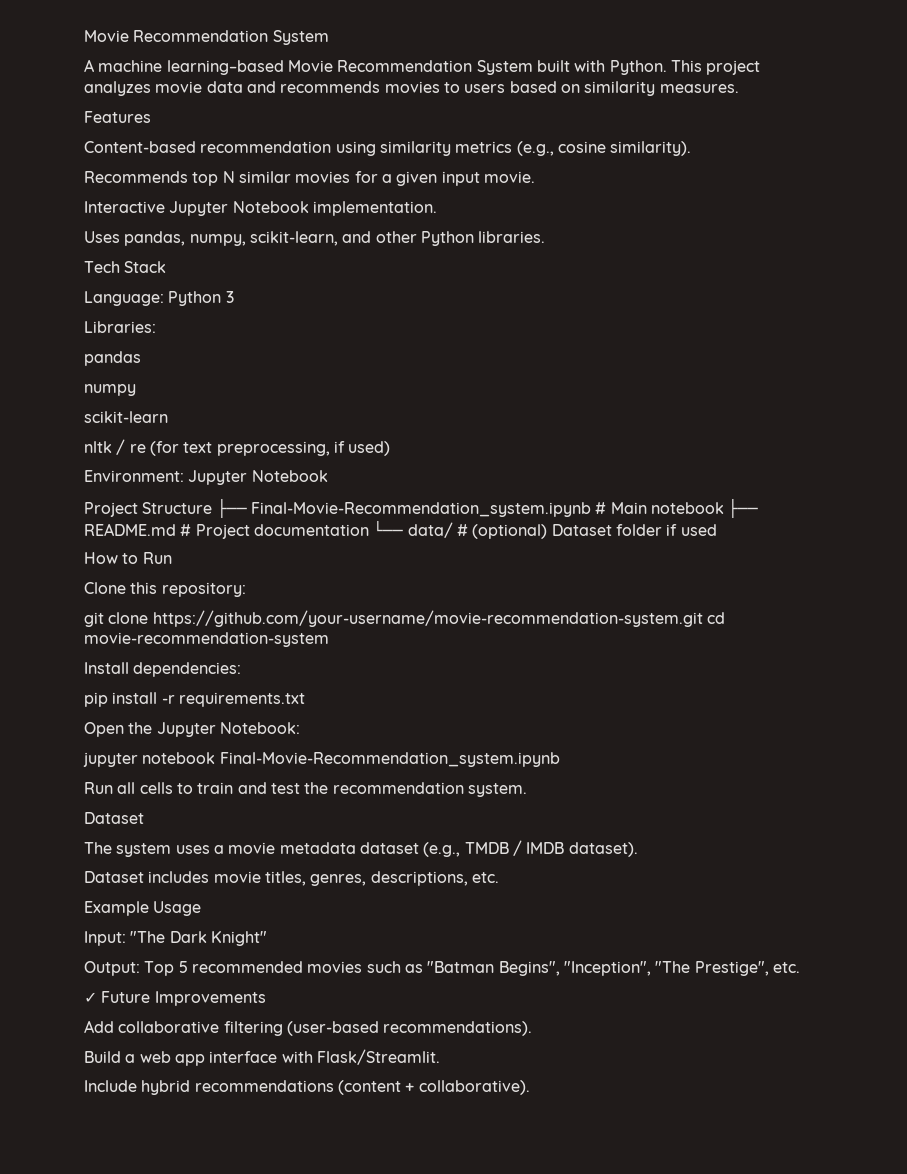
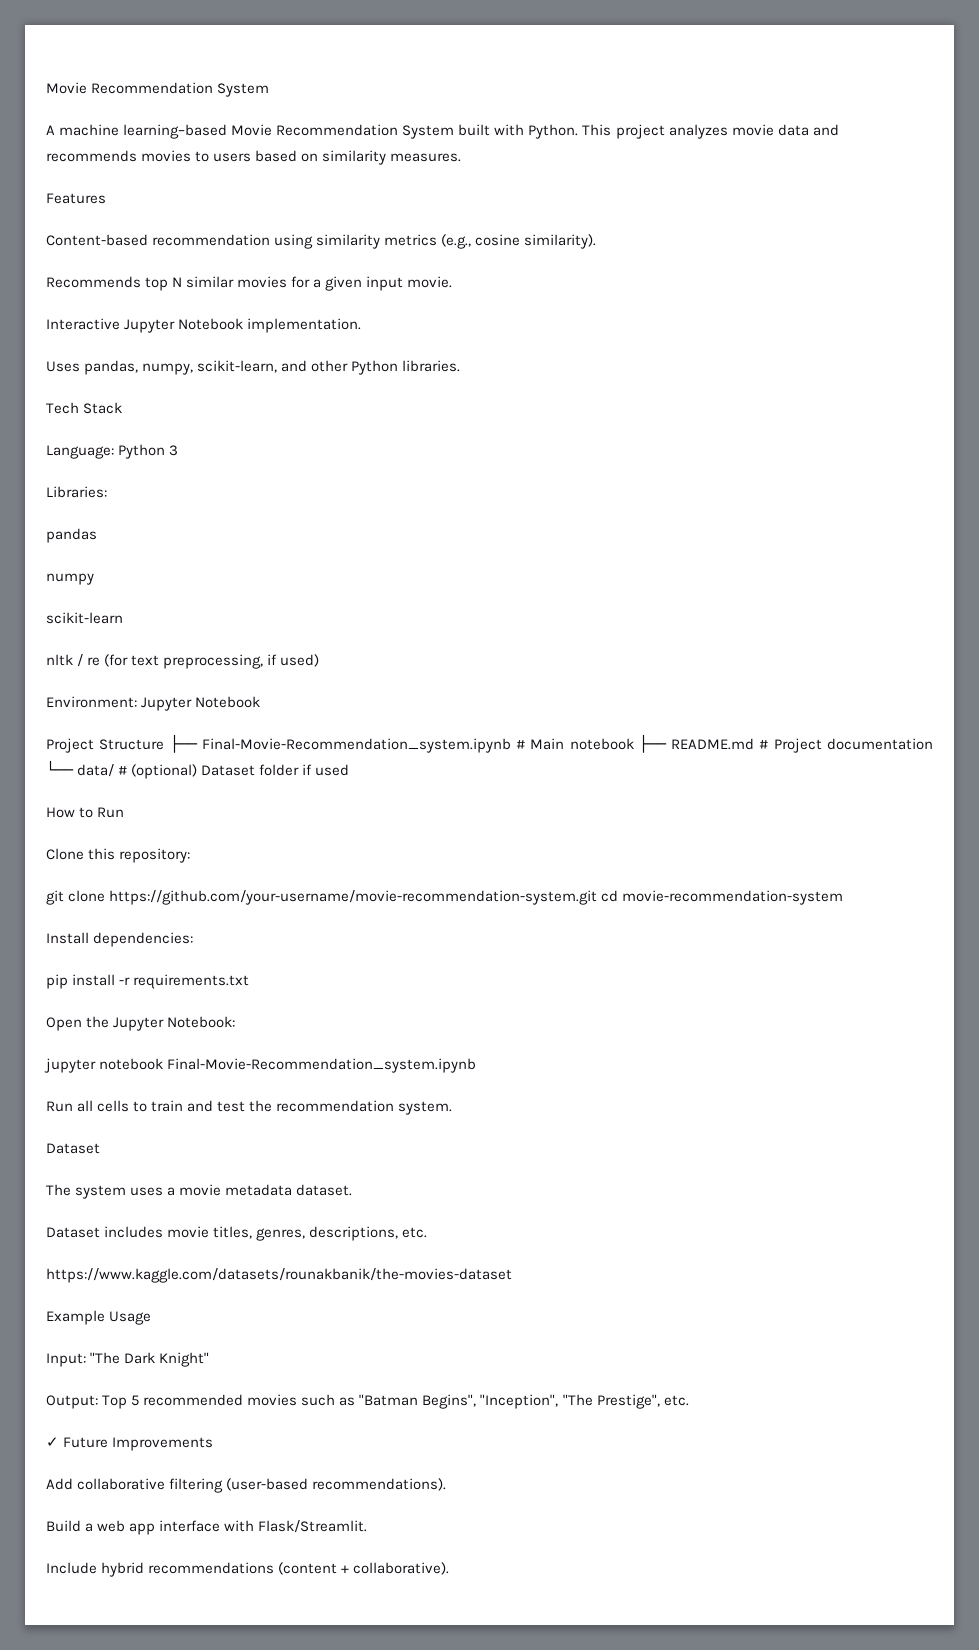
[359,840,638,857] dataset (e.g., TMDB / IMDB dataset). -> [296,1184,353,1196] dataset.
(499, 877) none -> [46,1268,512,1283] // https://www.kaggle.com/datasets/rounakbanik/the-movies-dataset

